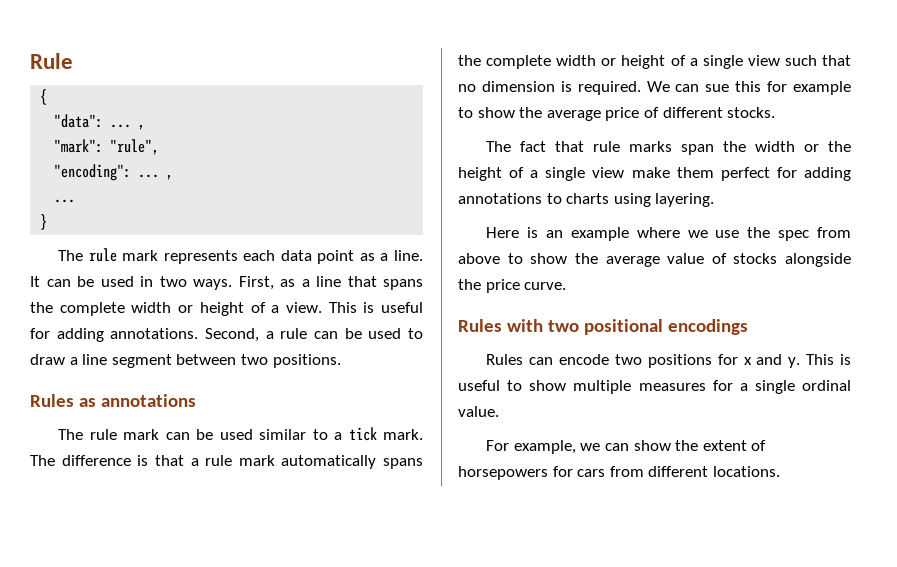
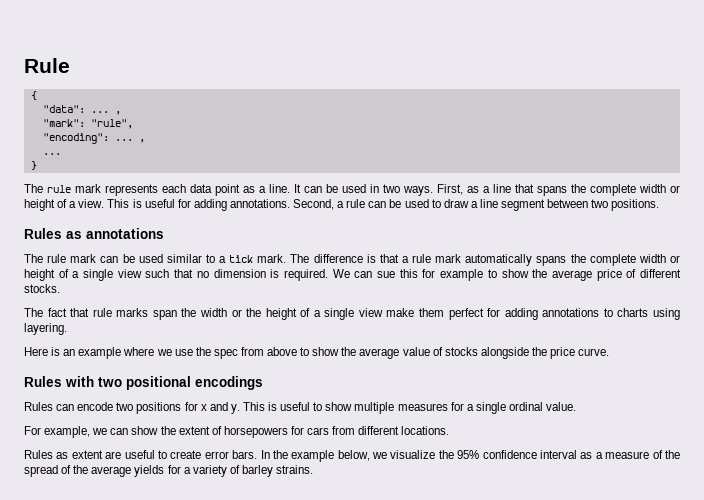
(780, 471) none -> [24,450,680,462] [24,465,314,477] // Rules as extent are useful to create error bars. In the example below, we visualize the 95% confidence interval as a measure of the spread of the average yields for a variety of barley strains.

